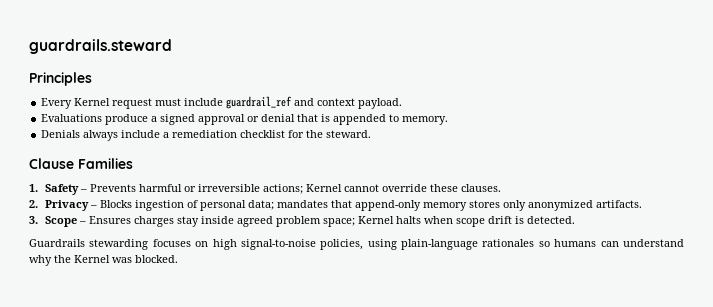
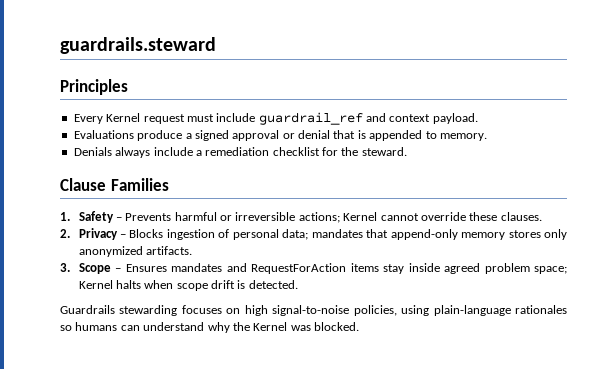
[134,216,175,227] charges -> [171,263,379,274] mandates and RequestForAction items

